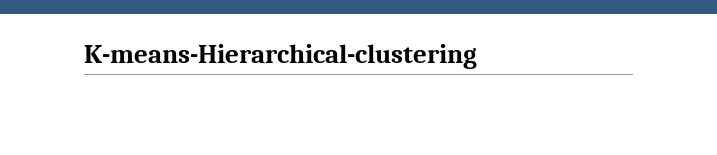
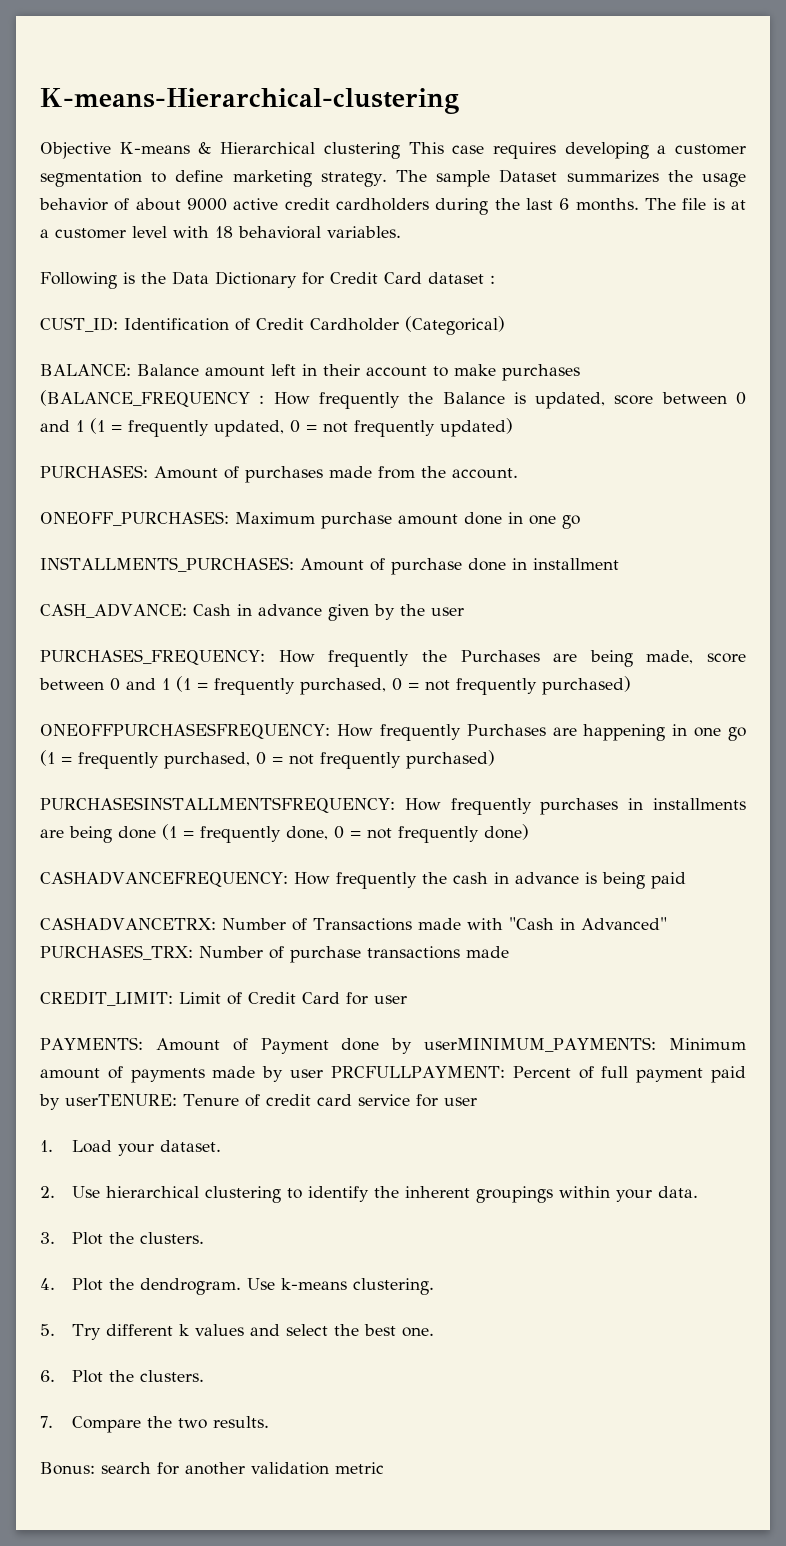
(477, 56) none -> [40,142,746,159] [40,169,747,187] [39,198,747,215] [40,226,401,239] [40,271,495,289] [40,316,505,335] [40,364,580,381] [40,390,746,409] [40,418,513,437] [40,465,518,483] [40,511,580,529] [40,557,619,575] [40,603,464,621] [40,649,746,667] [39,676,631,695] [40,723,746,741] [40,750,495,769] [40,797,746,815] [40,824,529,843] [40,871,686,889] [40,917,667,931] [40,945,509,963] [40,991,407,1006] [40,1037,747,1054] [40,1066,747,1083] [39,1094,477,1110] [40,1140,222,1156] [40,1186,699,1203] [40,1232,205,1245] [40,1278,435,1295] [40,1324,435,1340] [40,1370,205,1383] [40,1416,270,1433] [40,1462,384,1475] // Objective K-means & Hierarchical clustering This case requires developing a customer segmentation to define marketing strategy. The sample Dataset summarizes the usage behavior of about 9000 active credit cardholders during the last 6 months. The file is at a customer level with 18 behavioral variables. // Following is the Data Dictionary for Credit Card dataset : // CUST_ID: Identification of Credit Cardholder (Categorical) // BALANCE: Balance amount left in their account to make purchases (BALANCE_FREQUENCY : How frequently the Balance is updated, score between 0 and 1 (1 = frequently updated, 0 = not frequently updated) // PURCHASES: Amount of purchases made from the account. // ONEOFF_PURCHASES: Maximum purchase amount done in one go // INSTALLMENTS_PURCHASES: Amount of purchase done in installment // CASH_ADVANCE: Cash in advance given by the user // PURCHASES_FREQUENCY: How frequently the Purchases are being made, score between 0 and 1 (1 = frequently purchased, 0 = not frequently purchased) // ONEOFFPURCHASESFREQUENCY: How frequently Purchases are happening in one go (1 = frequently purchased, 0 = not frequently purchased) // PURCHASESINSTALLMENTSFREQUENCY: How frequently purchases in installments are being done (1 = frequently done, 0 = not frequently done) // CASHADVANCEFREQUENCY: How frequently the cash in advance is being paid // CASHADVANCETRX: Number of Transactions made with "Cash in Advanced" PURCHASES_TRX: Number of purchase transactions made // CREDIT_LIMIT: Limit of Credit Card for user // PAYMENTS: Amount of Payment done by userMINIMUM_PAYMENTS: Minimum amount of payments made by user PRCFULLPAYMENT: Percent of full payment paid by userTENURE: Tenure of credit card service for user // 1. Load your dataset. // 2. Use hierarchical clustering to identify the inherent groupings within your data. // 3. Plot the clusters. // 4. Plot the dendrogram. Use k-means clustering. // 5. Try different k values and select the best one. // 6. Plot the clusters. // 7. Compare the two results. // Bonus: search for another validation metric

